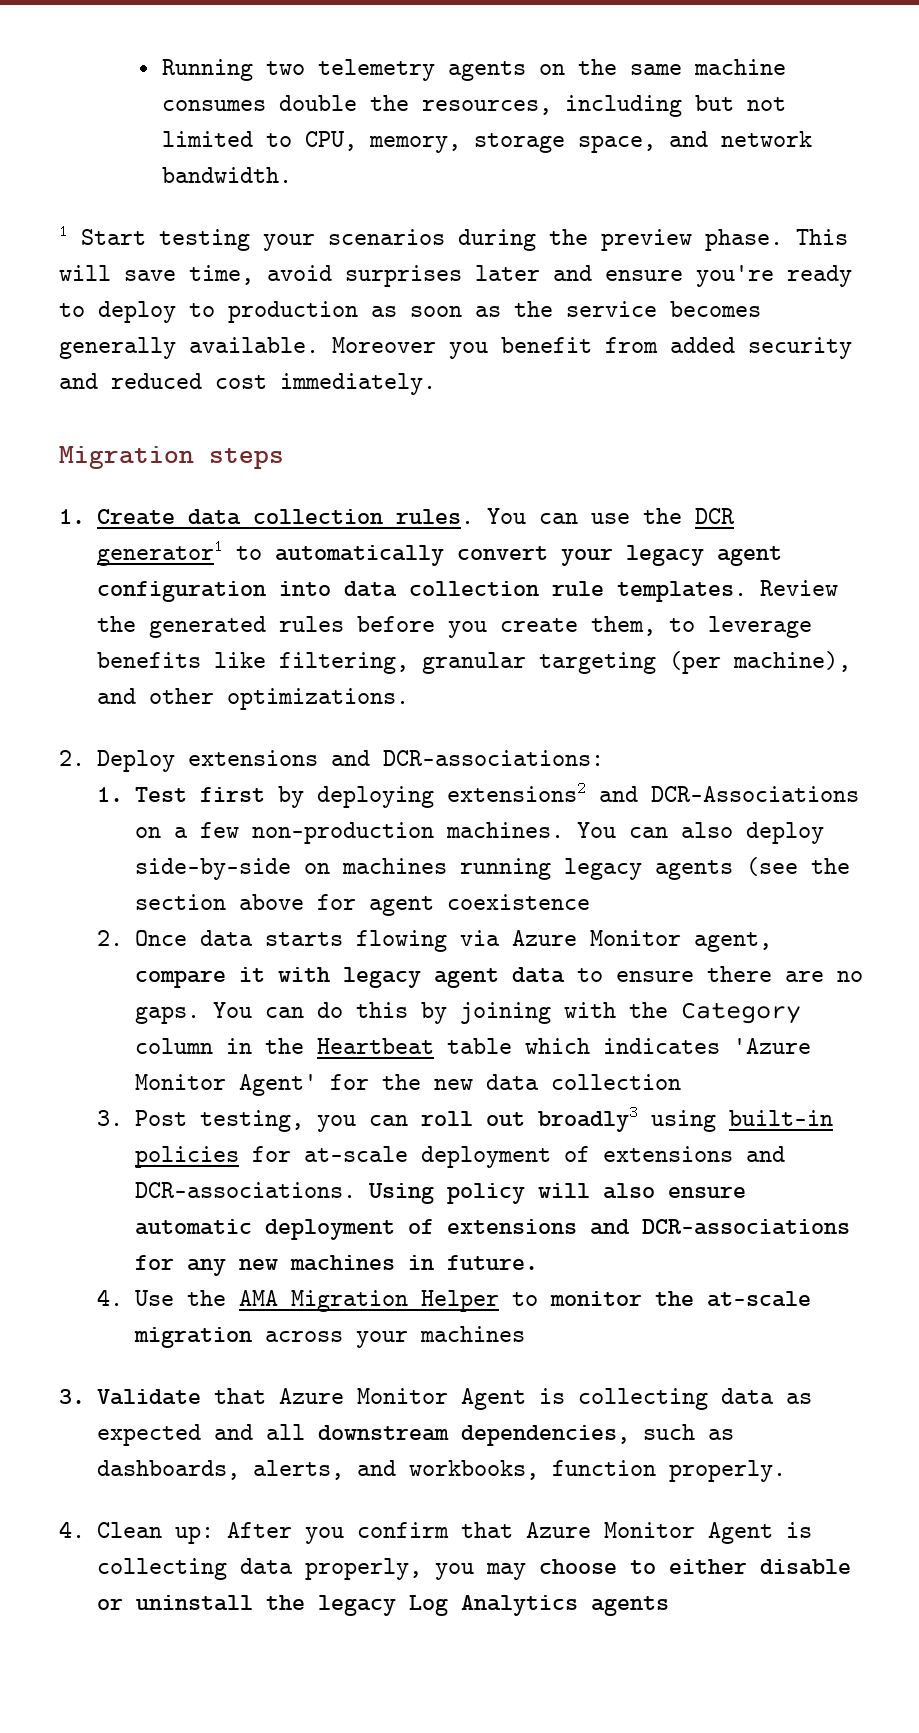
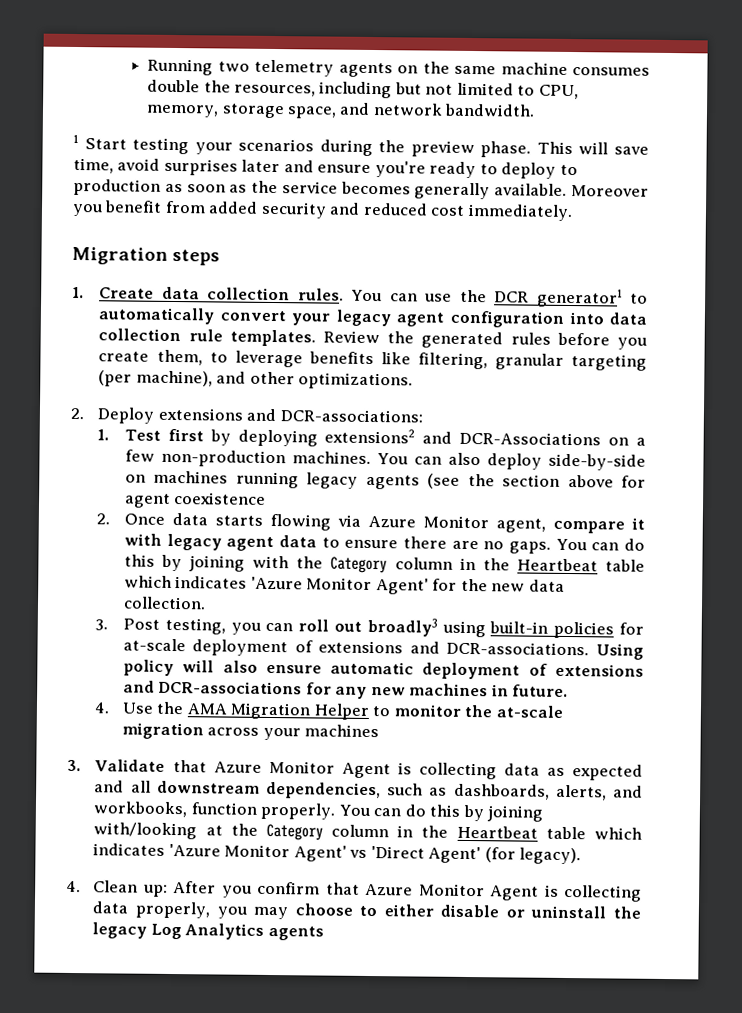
[551,1074,682,1090] collection -> [122,596,206,610] collection.
(787, 1471) none -> [338,804,544,822] [93,822,643,841] [93,843,582,865] You can do this by joining with/looking at the Category column in the Heartbeat table which indicates 'Azure Monitor Agent' vs 'Direct Agent' (for legacy).

